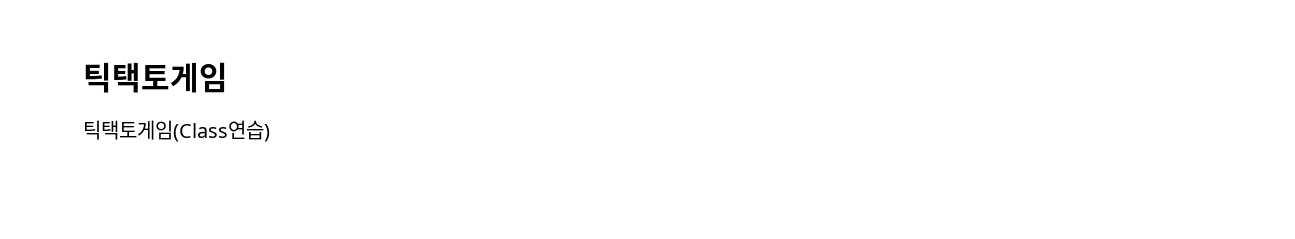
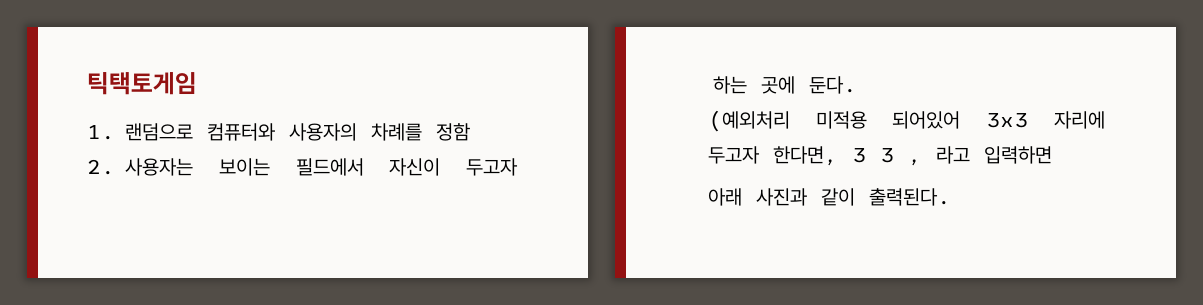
[83,120,270,142] 틱택토게임(Class연습) -> [87,123,470,141] [87,158,518,176] [713,76,857,94] [707,110,1105,132] [707,146,1052,166] [707,188,951,206] 1. 랜덤으로 컴퓨터와 사용자의 차례를 정함 // 2. 사용자는 보이는 필드에서 자신이 두고자 하는 곳에 둔다. // (예외처리 미적용 되어있어 3x3 자리에 두고자 한다면, 3 3 , 라고 입력하면 // 아래 사진과 같이 출력된다.

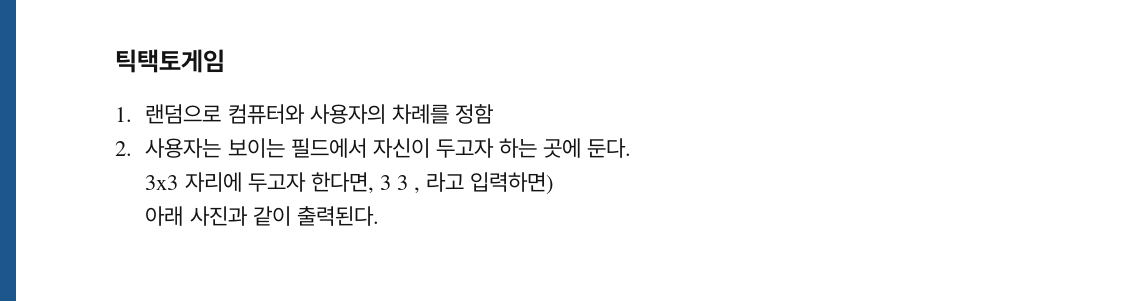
[707,110,961,132] (예외처리 미적용 되어있어 -> (631, 148) none
[983,146,1052,164] 입력하면 -> [470,172,555,195] 입력하면)

